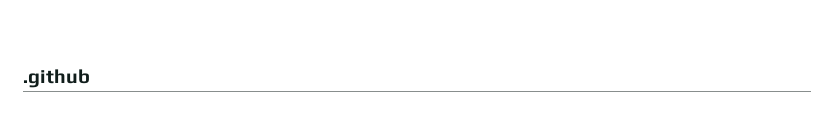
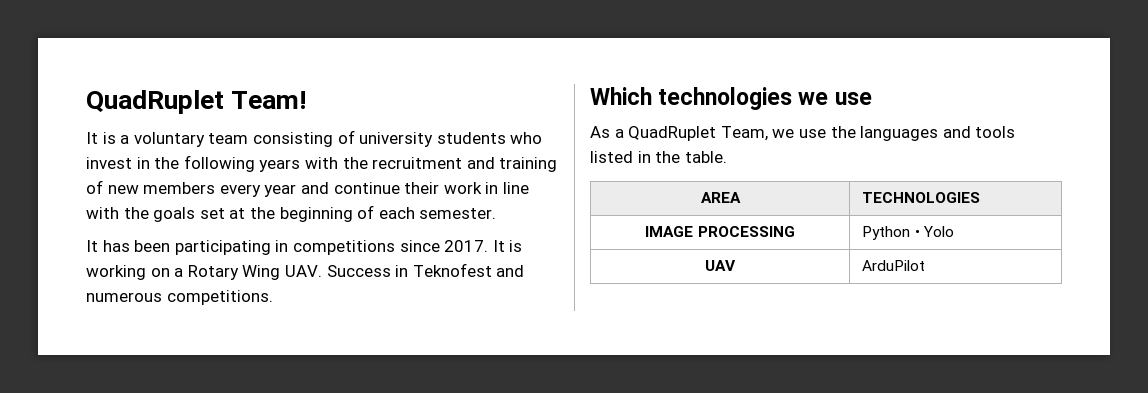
[23,69,90,88] .github -> [86,90,307,114] [86,130,543,147] [86,155,558,172] [86,180,529,197] [86,205,497,222] [86,240,523,255] [86,263,525,280] [86,290,273,305] [590,87,872,110] [590,126,1016,141] [590,151,727,163] [700,192,741,203] [862,192,981,203] [645,226,795,237] [862,226,954,240] [705,260,736,271] [862,260,926,271] QuadRuplet Team! // It is a voluntary team consisting of university students who invest in the following years with the recruitment and training of new members every year and continue their work in line with the goals set at the beginning of each semester. // It has been participating in competitions since 2017. It is working on a Rotary Wing UAV. Success in Teknofest and numerous competitions. // Which technologies we use // As a QuadRuplet Team, we use the languages and tools listed in the table. // AREA | TECHNOLOGIES // IMAGE PROCESSING | Python • Yolo // UAV | ArduPilot

